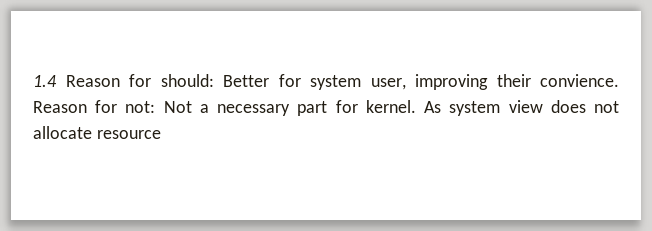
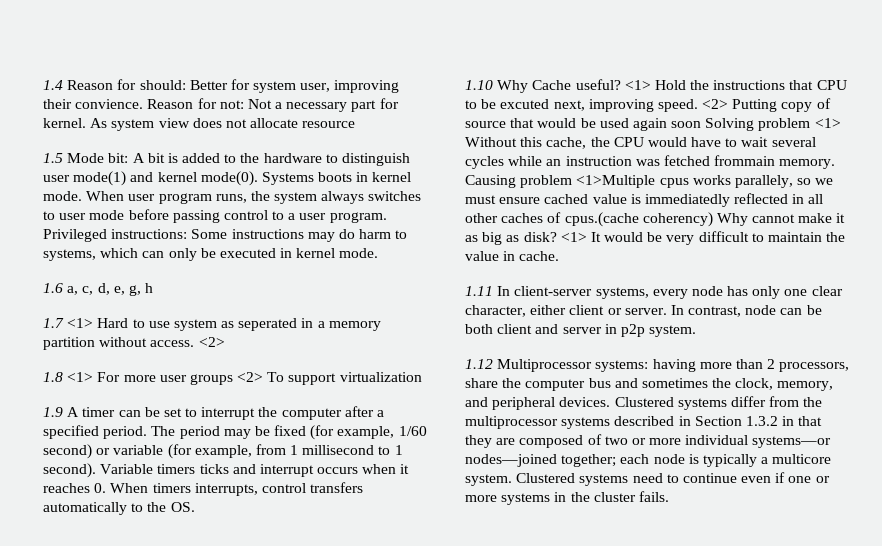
(161, 134) none -> [43,153,411,166] [43,171,412,186] [43,191,422,204] [43,209,387,223] [43,229,408,242] [43,248,379,261] [43,283,154,296] [43,318,381,331] [43,337,225,350] [43,372,422,385] [43,406,385,420] [43,425,427,440] [43,444,403,459] [43,463,410,478] [43,482,364,496] [43,502,195,515] [465,79,847,93] [465,98,831,112] [465,118,841,131] [465,137,816,149] [465,155,836,169] [465,175,834,188] [465,193,824,207] [465,212,846,227] [465,231,846,245] [465,251,560,261] [465,286,843,299] [465,305,822,317] [465,324,697,337] [465,359,850,372] [465,378,834,391] [465,396,823,410] [465,416,823,429] [465,434,832,448] [465,454,832,467] [465,472,830,486] [465,491,669,505] // 1.5 Mode bit: A bit is added to the hardware to distinguish user mode(1) and kernel mode(0). Systems boots in kernel mode. When user program runs, the system always switches to user mode before passing control to a user program. Privileged instructions: Some instructions may do harm to systems, which can only be executed in kernel mode. // 1.6 a, c, d, e, g, h // 1.7 <1> Hard to use system as seperated in a memory partition without access. <2> // 1.8 <1> For more user groups <2> To support virtualization // 1.9 A timer can be set to interrupt the computer after a specified period. The period may be fixed (for example, 1/60 second) or variable (for example, from 1 millisecond to 1 second). Variable timers ticks and interrupt occurs when it reaches 0. When timers interrupts, control transfers automatically to the OS. // 1.10 Why Cache useful? <1> Hold the instructions that CPU to be excuted next, improving speed. <2> Putting copy of source that would be used again soon Solving problem <1> Without this cache, the CPU would have to wait several cycles while an instruction was fetched frommain memory. Causing problem <1>Multiple cpus works parallely, so we must ensure cached value is immediatedly reflected in all other caches of cpus.(cache coherency) Why cannot make it as big as disk? <1> It would be very difficult to maintain the value in cache. // 1.11 In client-server systems, every node has only one clear character, either client or server. In contrast, node can be both client and server in p2p system. // 1.12 Multiprocessor systems: having more than 2 processors, share the computer bus and sometimes the clock, memory, and peripheral devices. Clustered systems differ from the multiprocessor systems described in Section 1.3.2 in that they are composed of two or more individual systems—or nodes—joined together; each node is typically a multicore system. Clustered systems need to continue even if one or more systems in the cluster fails.

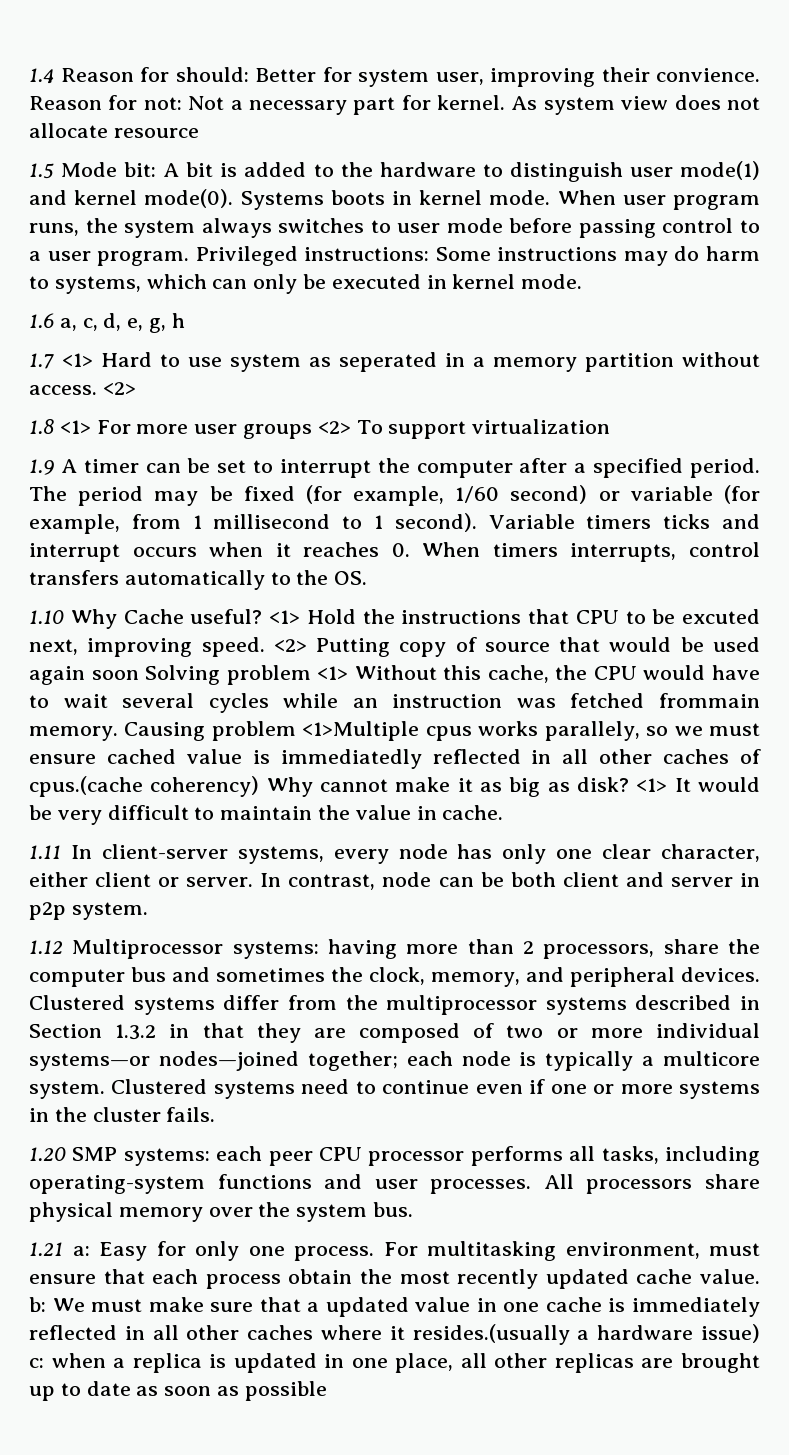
(669, 496) none -> [29,1146,760,1166] [29,1174,760,1194] [29,1202,414,1222] [29,1241,760,1261] [29,1269,761,1289] [29,1297,760,1317] [29,1324,760,1345] [29,1353,761,1373] [29,1381,327,1401] // 1.20 SMP systems: each peer CPU processor performs all tasks, including operating-system functions and user processes. All processors share physical memory over the system bus. // 1.21 a: Easy for only one process. For multitasking environment, must ensure that each process obtain the most recently updated cache value. b: We must make sure that a updated value in one cache is immediately reflected in all other caches where it resides.(usually a hardware issue) c: when a replica is updated in one place, all other replicas are brought up to date as soon as possible

